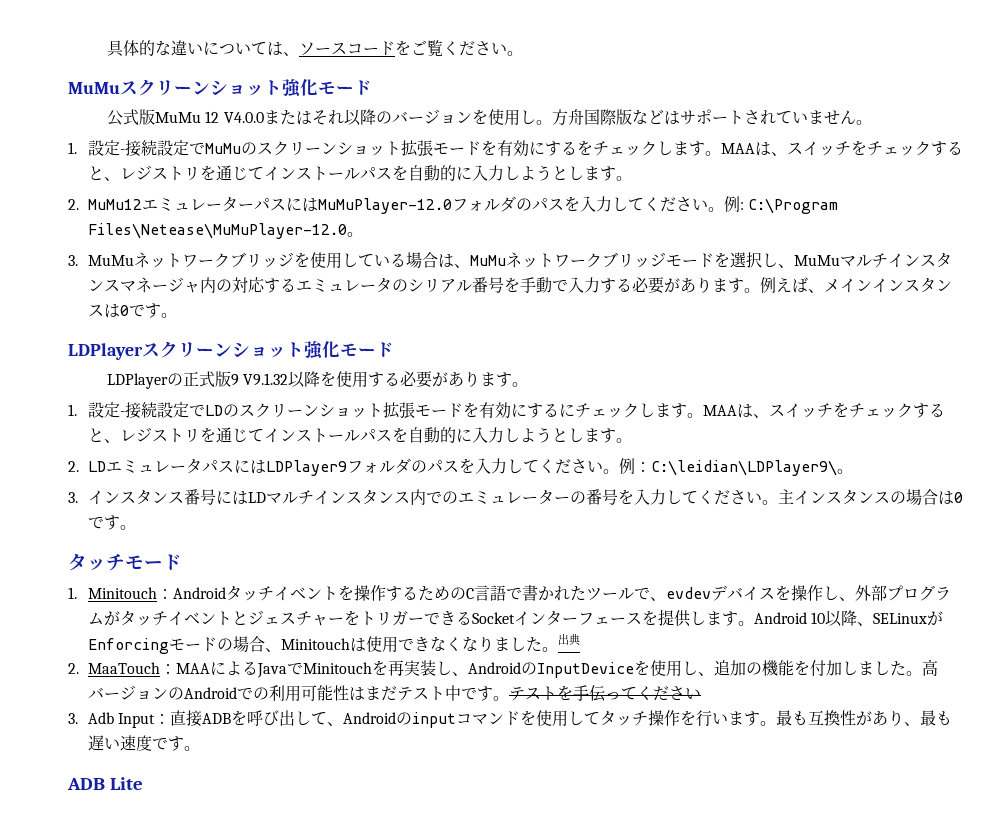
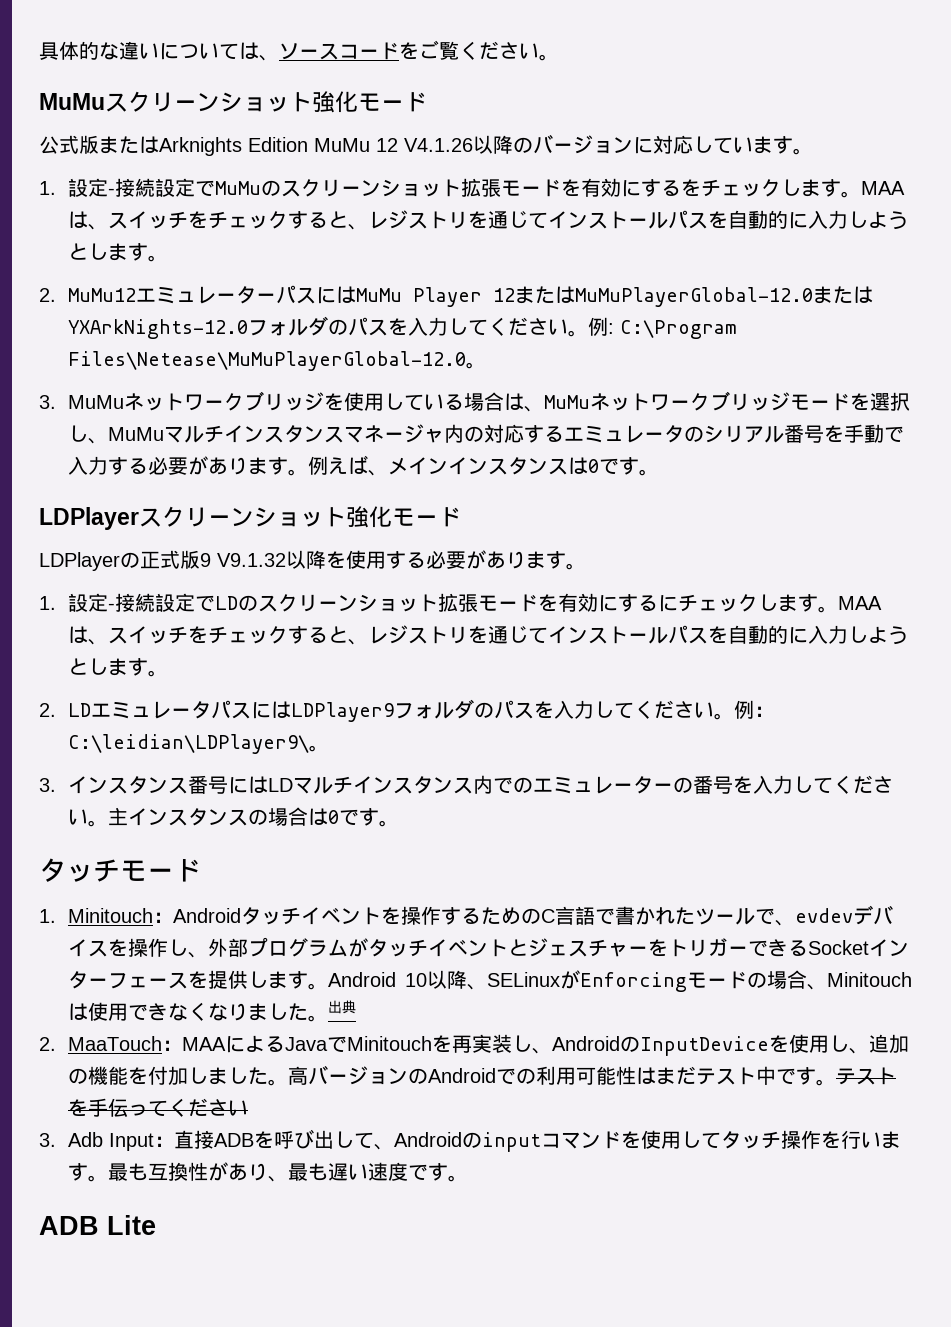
[154,109,856,126] MuMu 12 V4.0.0またはそれ以降のバージョンを使用し。方舟国際版などはサポートされていません -> [99,134,793,156] またはArknights Edition MuMu 12 V4.1.26以降のバージョンに対応しています
[318,198,453,214] MuMuPlayer-12.0 -> [355,286,873,307] [67,319,248,339] MuMu Player 12またはMuMuPlayerGlobal-12.0またはYXArkNights-12.0
[88,223,348,239] Files\Netease\MuMuPlayer-12.0 -> [67,351,466,371] Files\Netease\MuMuPlayerGlobal-12.0

